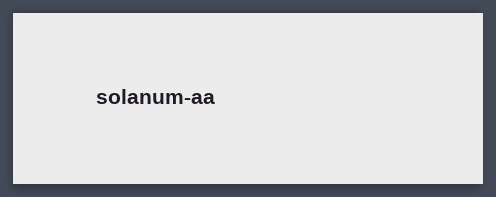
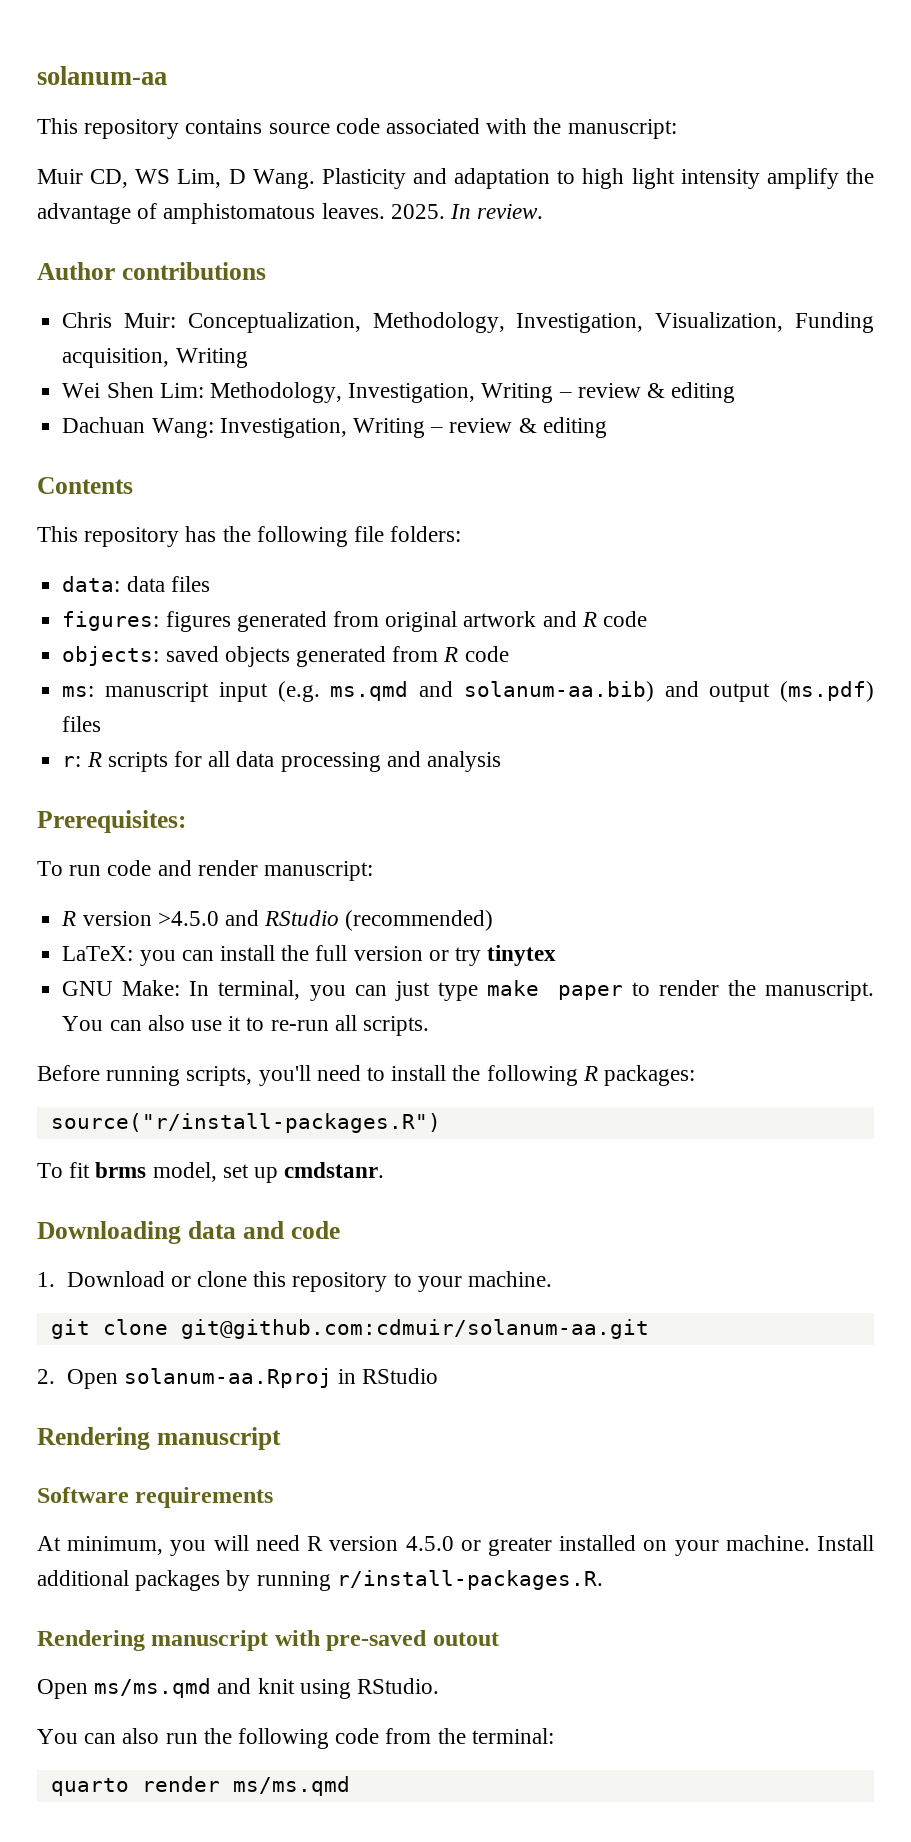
(215, 96) none -> [37,118,677,139] [37,168,874,189] [37,203,544,224] [37,262,266,280] [62,312,874,333] [62,348,248,368] [62,382,736,403] [62,417,607,438] [37,477,133,494] [37,526,462,547] [62,576,210,592] [62,611,647,632] [62,646,509,667] [62,681,874,702] [62,716,102,732] [62,751,501,772] [37,810,186,833] [37,860,374,881] [61,910,494,931] [62,945,557,966] [62,980,875,1001] [62,1015,429,1036] [37,1065,696,1086] [50,1113,441,1133] [37,1162,385,1183] [37,1221,340,1244] [37,1271,552,1292] [50,1319,649,1339] [37,1368,439,1389] [37,1427,281,1450] [37,1487,274,1508] [37,1535,874,1556] [37,1570,603,1591] [37,1630,499,1651] [37,1678,440,1699] [37,1728,554,1749] [50,1776,350,1796] // This repository contains source code associated with the manuscript: // Muir CD, WS Lim, D Wang. Plasticity and adaptation to high light intensity amplify the advantage of amphistomatous leaves. 2025. In review. // Author contributions // Chris Muir: Conceptualization, Methodology, Investigation, Visualization, Funding acquisition, Writing // Wei Shen Lim: Methodology, Investigation, Writing – review & editing // Dachuan Wang: Investigation, Writing – review & editing // Contents // This repository has the following file folders: // data: data files // figures: figures generated from original artwork and R code // objects: saved objects generated from R code // ms: manuscript input (e.g. ms.qmd and solanum-aa.bib) and output (ms.pdf) files // r: R scripts for all data processing and analysis // Prerequisites: // To run code and render manuscript: // R version >4.5.0 and RStudio (recommended) // LaTeX: you can install the full version or try tinytex // GNU Make: In terminal, you can just type make paper to render the manuscript. You can also use it to re-run all scripts. // Before running scripts, you'll need to install the following R packages: // source("r/install-packages.R") // To fit brms model, set up cmdstanr. // Downloading data and code // 1. Download or clone this repository to your machine. // git clone git@github.com:cdmuir/solanum-aa.git // 2. Open solanum-aa.Rproj in RStudio // Rendering manuscript // Software requirements // At minimum, you will need R version 4.5.0 or greater installed on your machine. Install additional packages by running r/install-packages.R. // Rendering manuscript with pre-saved outout // Open ms/ms.qmd and knit using RStudio. // You can also run the following code from the terminal: // quarto render ms/ms.qmd

